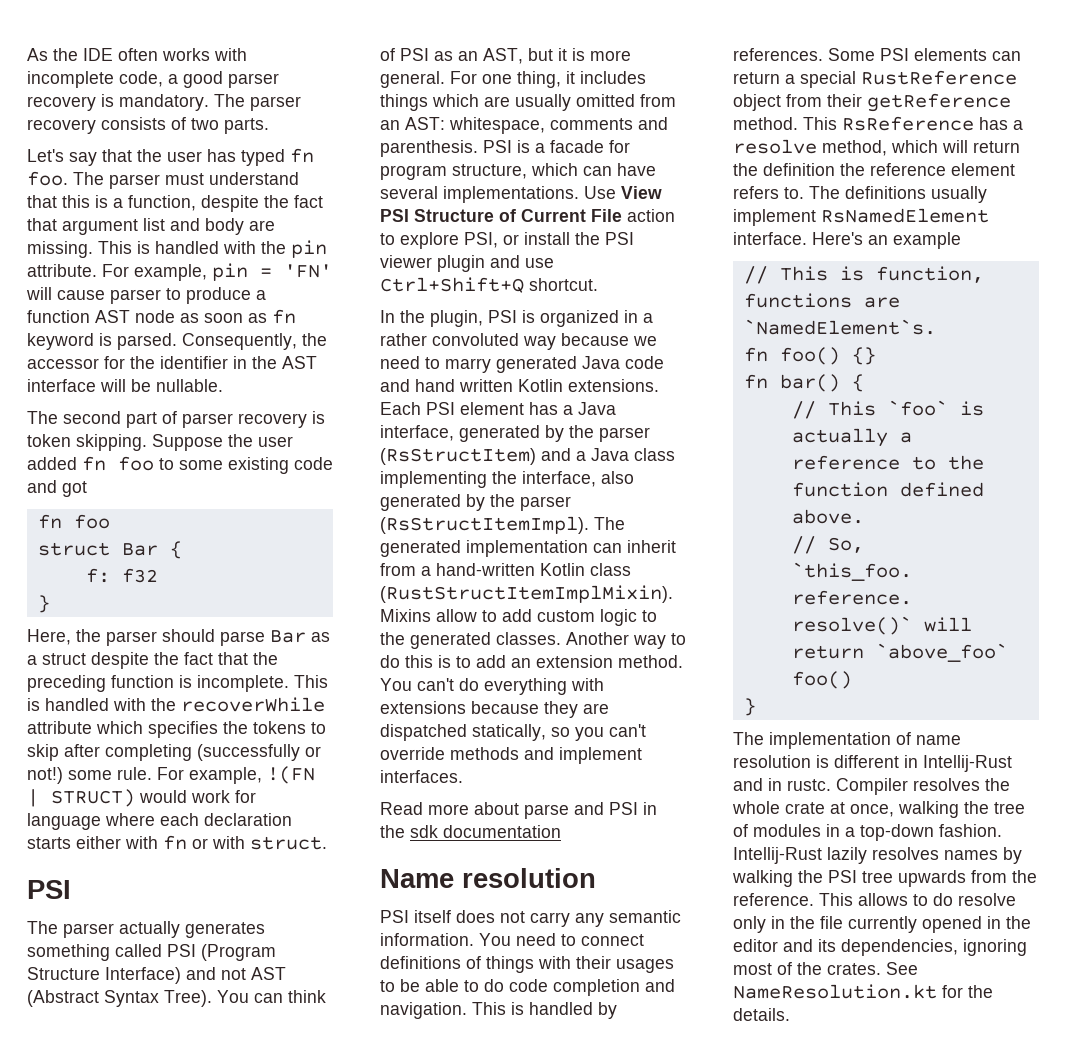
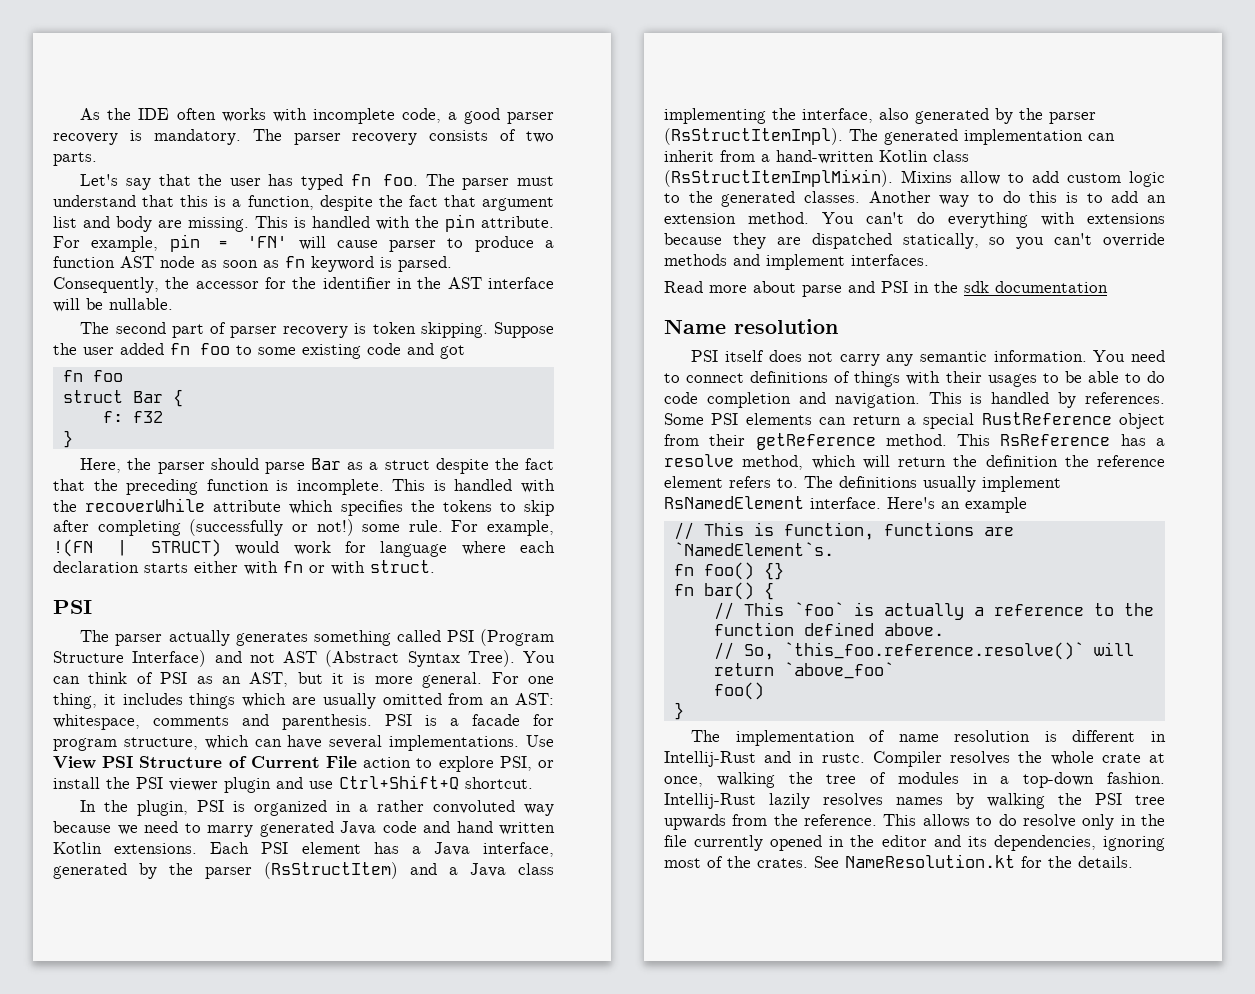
[380,585,673,603] (RustStructItemImplMixin). -> [664,169,893,187] (RsStructItemImplMixin).

